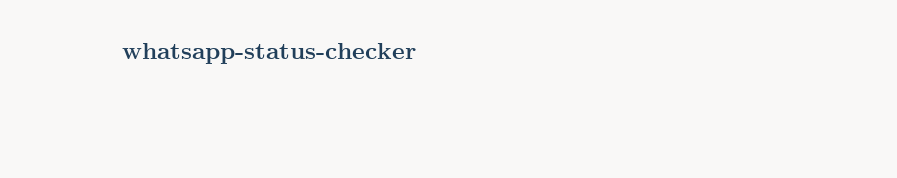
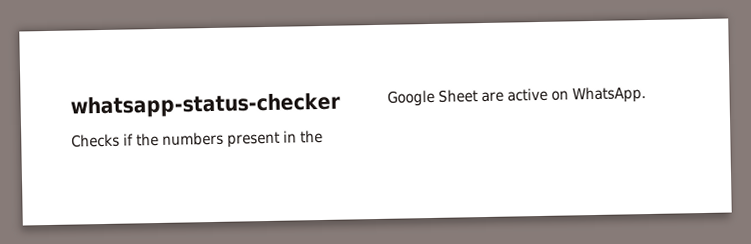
(416, 53) none -> [71,129,324,148] [387,86,647,107] // Checks if the numbers present in the Google Sheet are active on WhatsApp.

